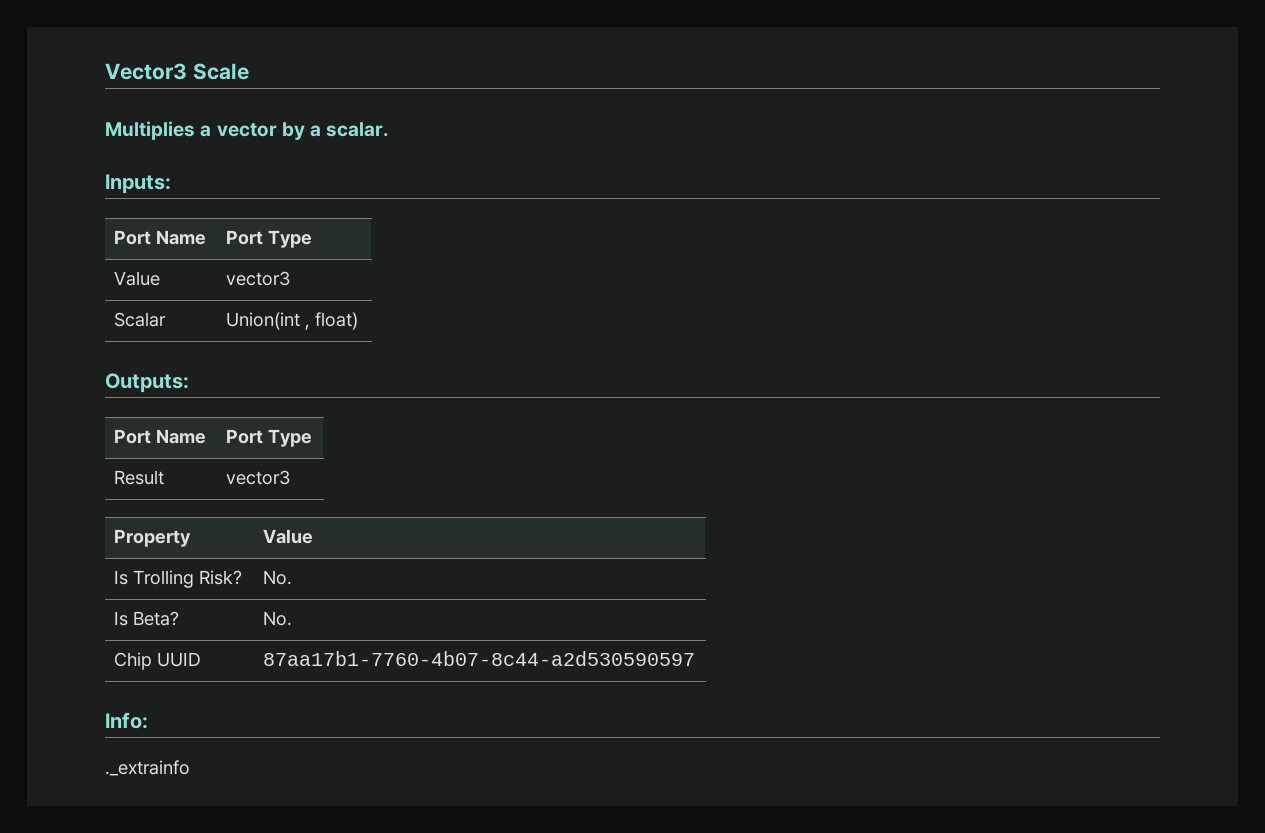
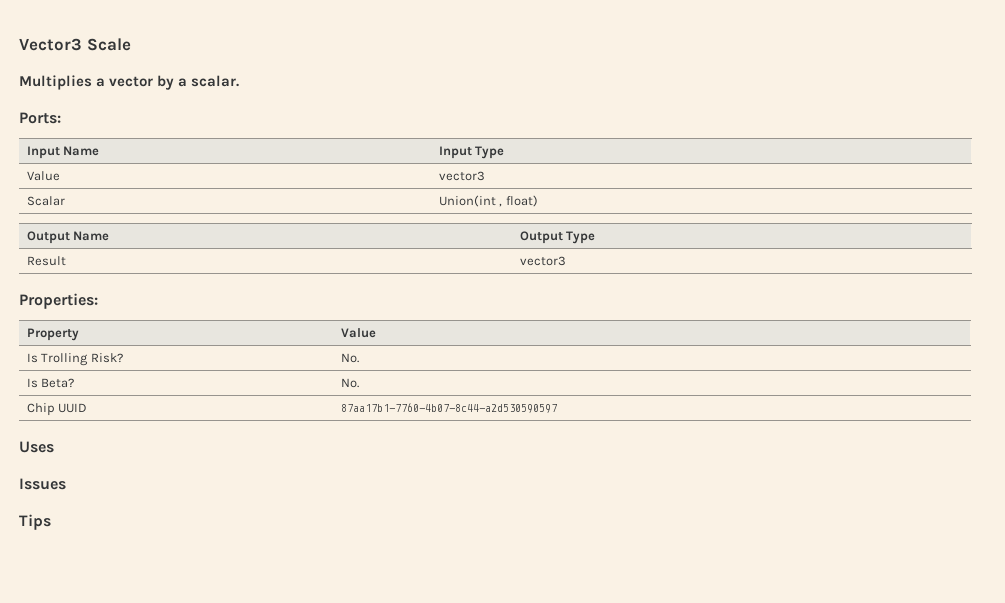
[105,174,171,194] [113,230,206,245] [225,230,263,245] Inputs: // Port Name | Port -> [19,112,61,124] [26,146,100,159] [438,146,472,159] Ports: // Input Name | Input
[105,373,189,393] [113,429,206,444] [225,429,263,444] // Outputs: // Port Name | Port -> [26,231,110,244] [519,231,563,244] // Output Name | Output
(290, 477) none -> [19,293,98,309] // Properties:
[105,712,148,729] [105,760,190,776] Info: // ._extrainfo -> [19,441,54,453] [19,478,66,490] [19,514,51,530] Uses // Issues // Tips

